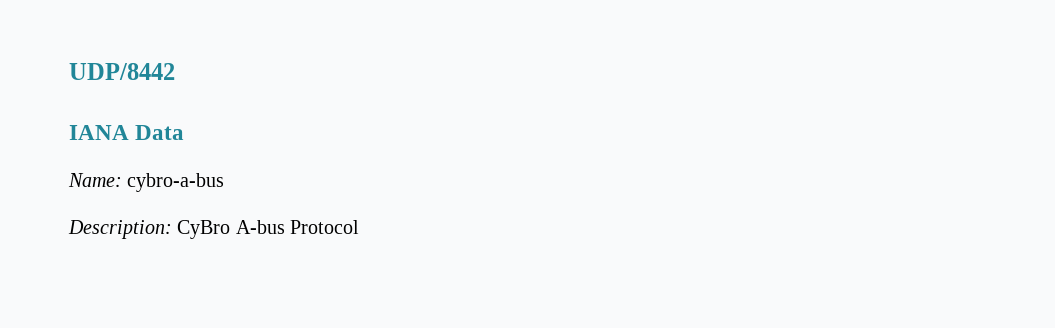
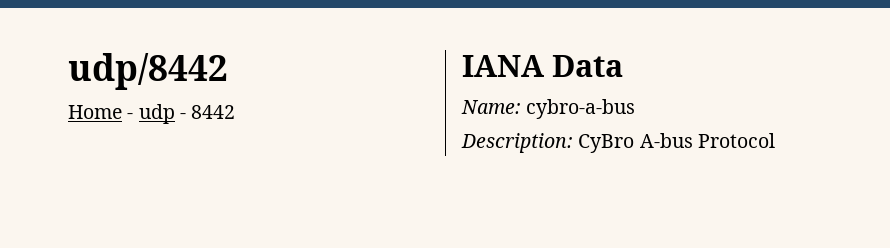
[69,63,175,80] UDP/8442 -> [68,53,228,90] [68,104,236,124] udp/8442 // Home - udp - 8442

